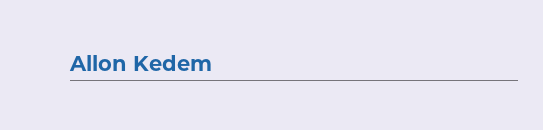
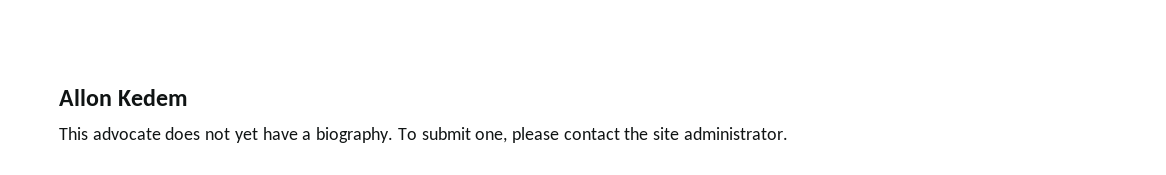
(212, 63) none -> [59,127,788,143] // This advocate does not yet have a biography. To submit one, please contact the site administrator.

